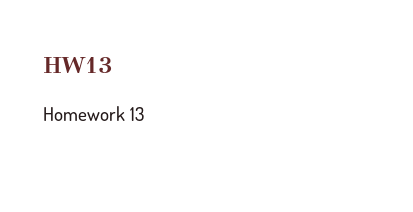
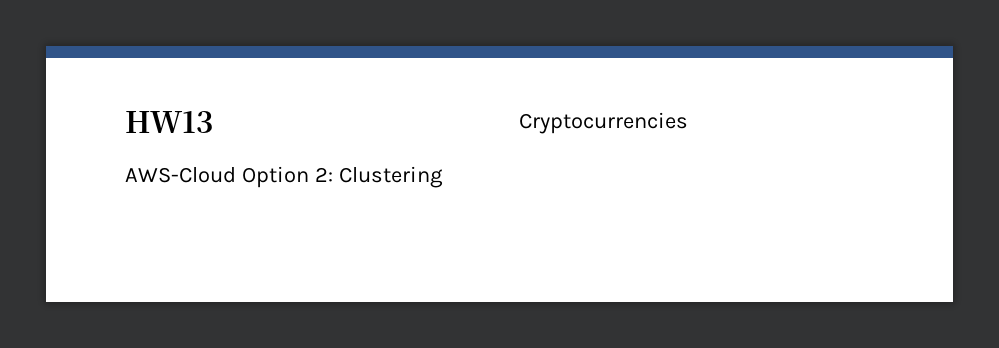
[43,106,145,121] Homework 13 -> [125,166,443,188] [519,112,688,134] AWS-Cloud Option 2: Clustering Cryptocurrencies

